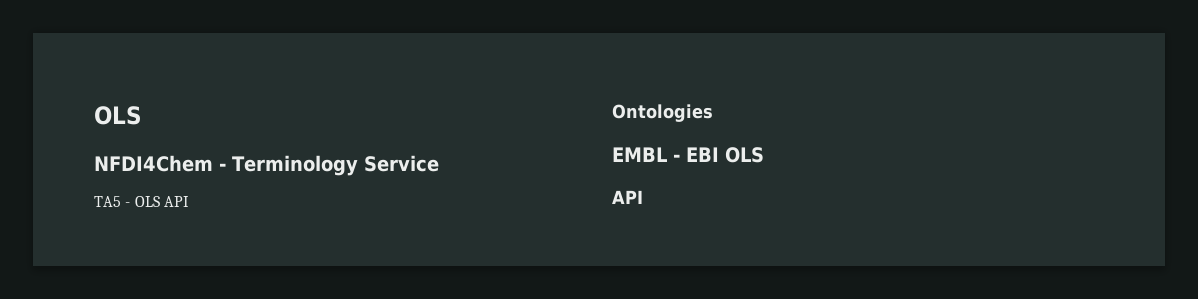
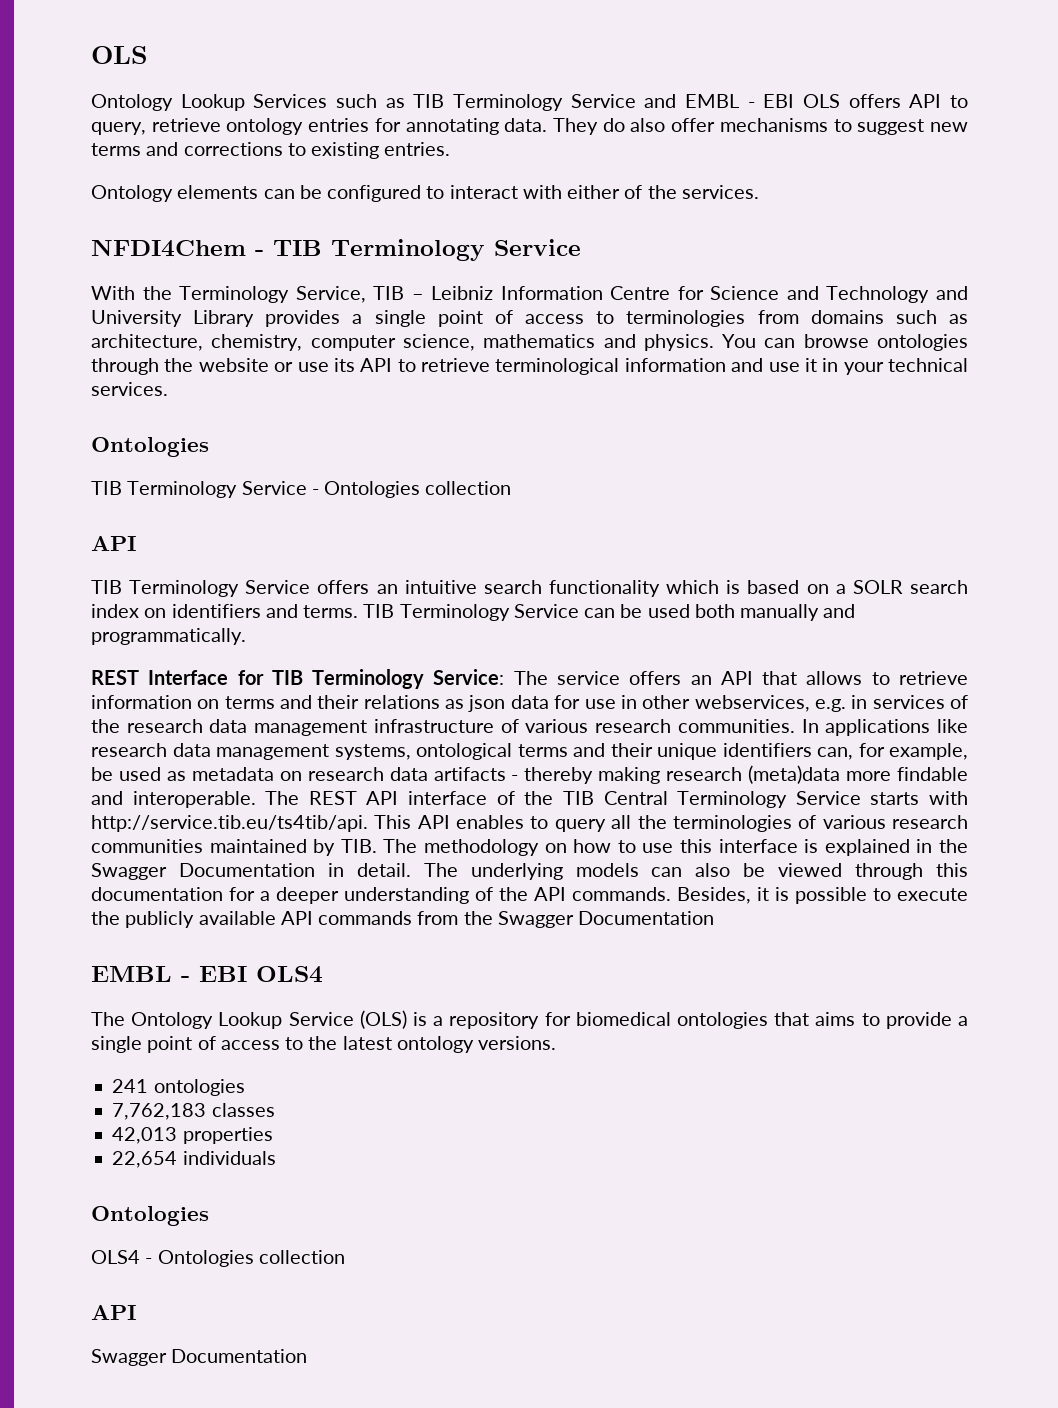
[94,106,142,125] OLS -> [91,46,148,64] [91,94,968,111] [91,118,968,135] [91,142,451,159] [91,185,759,202] OLS // Ontology Lookup Services such as TIB Terminology Service and EMBL - EBI OLS offers API to query, retrieve ontology entries for annotating data. They do also offer mechanisms to suggest new terms and corrections to existing entries. // Ontology elements can be configured to interact with either of the services.
(226, 167) none -> [273,240,322,256] TIB
[94,196,189,207] [612,104,713,122] [612,147,764,163] [612,190,643,204] TA5 - OLS API // Ontologies // EMBL - EBI OLS // API -> [91,286,969,303] [91,310,968,327] [91,334,968,351] [91,358,968,375] [91,382,168,396] [91,437,209,457] [91,481,512,498] [91,536,137,551] [91,580,968,597] [91,604,856,621] [91,628,246,645] [91,669,969,689] [91,695,969,712] [91,719,969,736] [91,743,968,760] [91,765,969,784] [91,791,969,808] [91,815,969,832] [91,839,969,856] [91,863,968,880] [91,887,968,904] [91,911,715,928] [91,966,323,983] [91,1010,969,1029] [91,1036,557,1053] [112,1079,245,1096] [112,1103,275,1120] [112,1127,273,1144] [112,1151,276,1168] [91,1206,209,1226] [91,1250,345,1267] [91,1305,137,1320] [91,1349,308,1366] With the Terminology Service, TIB – Leibniz Information Centre for Science and Technology and University Library provides a single point of access to terminologies from domains such as architecture, chemistry, computer science, mathematics and physics. You can browse ontologies through the website or use its API to retrieve terminological information and use it in your technical services. // Ontologies // TIB Terminology Service - Ontologies collection // API // TIB Terminology Service offers an intuitive search functionality which is based on a SOLR search index on identifiers and terms. TIB Terminology Service can be used both manually and programmatically. // REST Interface for TIB Terminology Service: The service offers an API that allows to retrieve information on terms and their relations as json data for use in other webservices, e.g. in services of the research data management infrastructure of various research communities. In applications like research data management systems, ontological terms and their unique identifiers can, for example, be used as metadata on research data artifacts - thereby making research (meta)data more findable and interoperable. The REST API interface of the TIB Central Terminology Service starts with http://service.tib.eu/ts4tib/api. This API enables to query all the terminologies of various research communities maintained by TIB. The methodology on how to use this interface is explained in the Swagger Documentation in detail. The underlying models can also be viewed through this documentation for a deeper understanding of the API commands. Besides, it is possible to execute the publicly available API commands from the Swagger Documentation // EMBL - EBI OLS4 // The Ontology Lookup Service (OLS) is a repository for biomedical ontologies that aims to provide a single point of access to the latest ontology versions. // 241 ontologies // 7,762,183 classes // 42,013 properties // 22,654 individuals // Ontologies // OLS4 - Ontologies collection // API // Swagger Documentation

